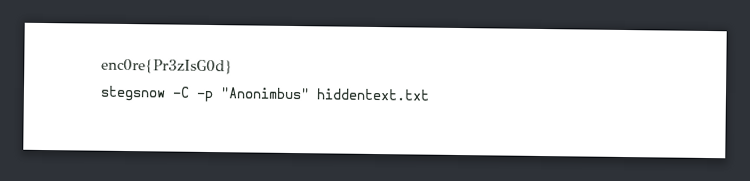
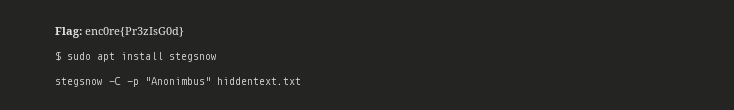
(101, 66) none -> [55,27,82,38] Flag:
(233, 66) none -> [55,51,217,62] // $ sudo apt install stegsnow

